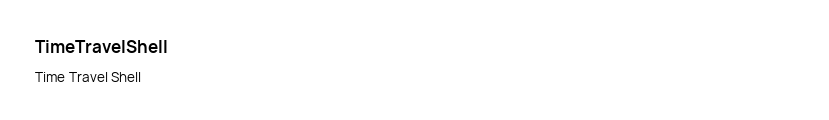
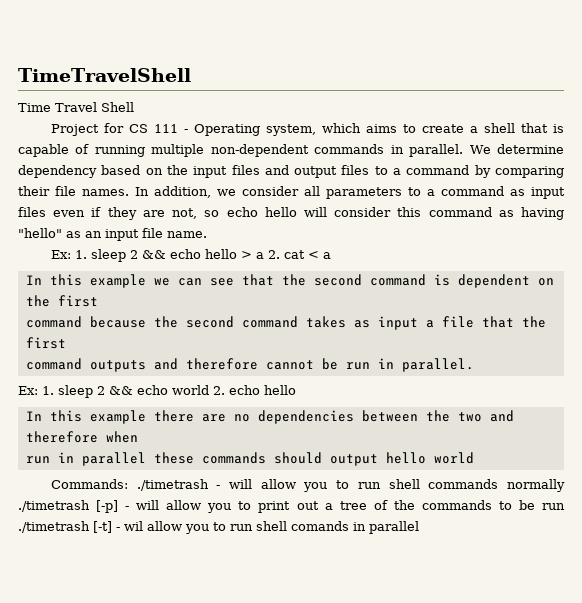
(142, 77) none -> [50,123,565,136] [18,144,564,157] [18,165,565,178] [18,186,565,199] [18,207,564,220] [18,228,207,241] [50,249,331,262] [25,274,554,288] [25,295,98,307] [25,316,546,330] [25,337,66,349] [25,358,474,372] [18,385,296,398] [25,410,514,424] [25,431,138,443] [25,452,474,466] [50,479,566,492] [18,500,565,513] [18,521,419,534] // Project for CS 111 - Operating system, which aims to create a shell that is capable of running multiple non-dependent commands in parallel. We determine dependency based on the input files and output files to a command by comparing their file names. In addition, we consider all parameters to a command as input files even if they are not, so echo hello will consider this command as having "hello" as an input file name. // Ex: 1. sleep 2 && echo hello > a 2. cat < a // In this example we can see that the second command is dependent on the first // command because the second command takes as input a file that the first // command outputs and therefore cannot be run in parallel. // Ex: 1. sleep 2 && echo world 2. echo hello // In this example there are no dependencies between the two and therefore when // run in parallel these commands should output hello world // Commands: ./timetrash - will allow you to run shell commands normally ./timetrash [-p] - will allow you to print out a tree of the commands to be run ./timetrash [-t] - wil allow you to run shell comands in parallel

